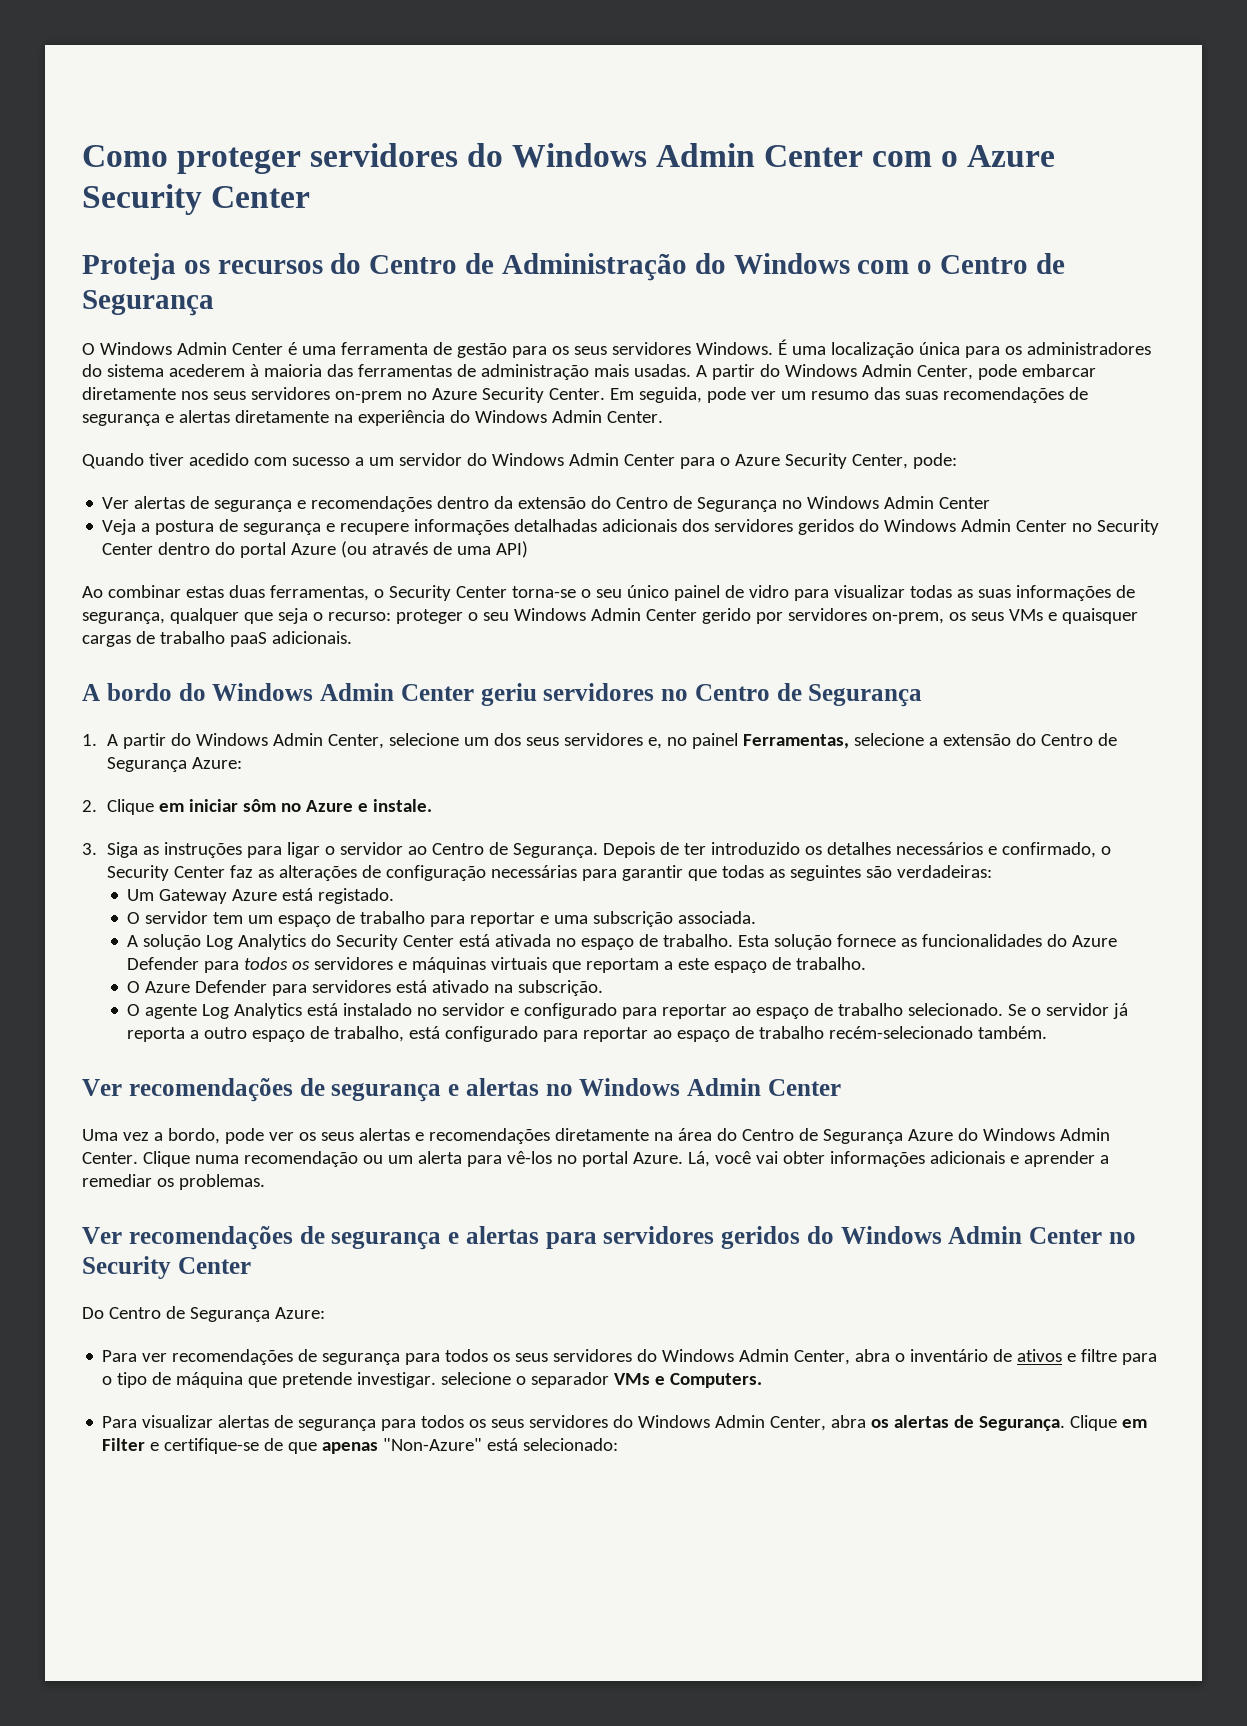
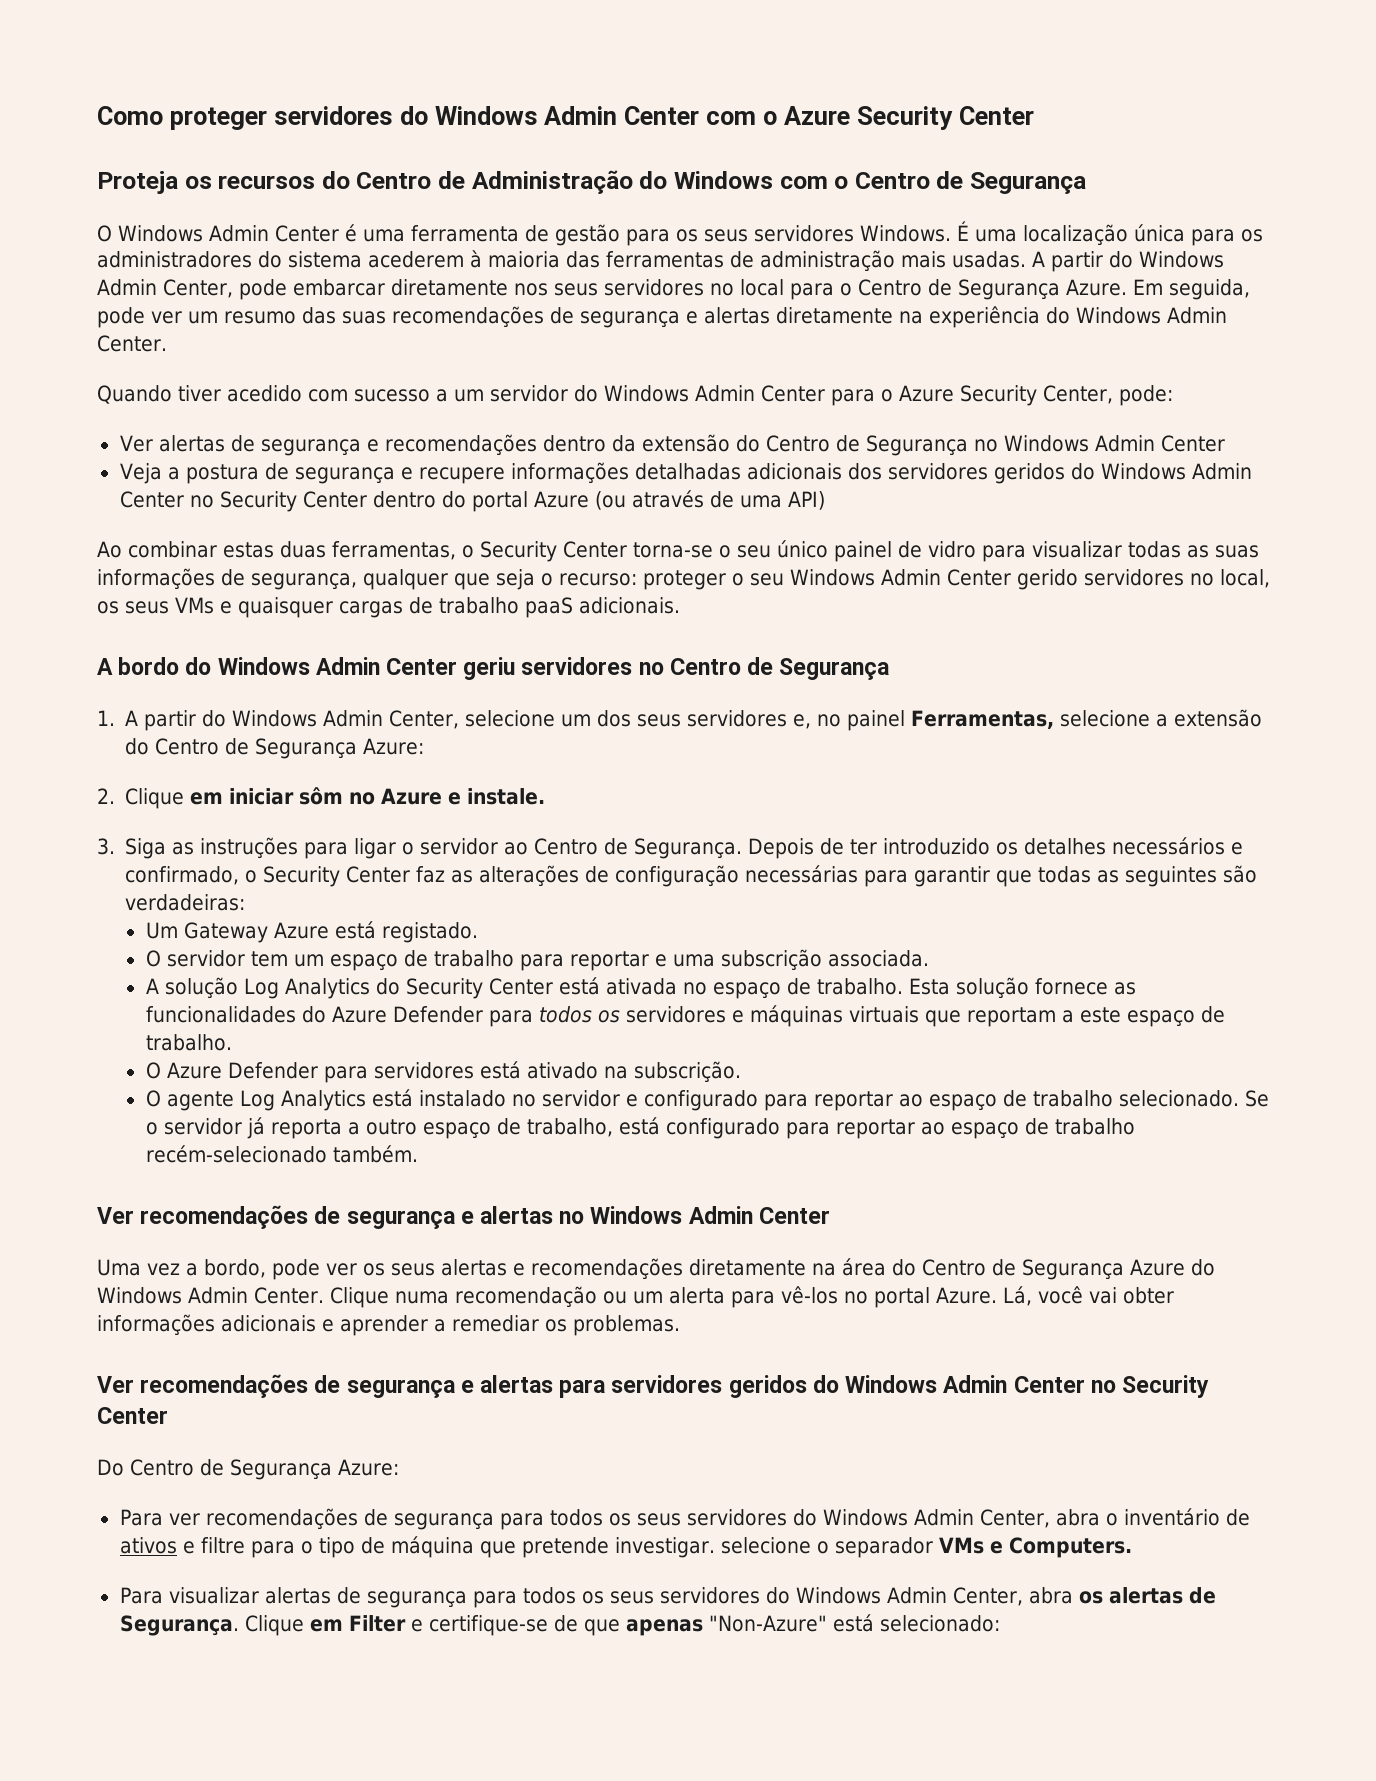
[334,387,605,403] on-prem no Azure Security Center. -> [710,279,1127,300] no local para o Centro de Segurança Azure.
[755,608,944,624] por servidores on-prem, -> [1084,569,1270,588] servidores no local,

